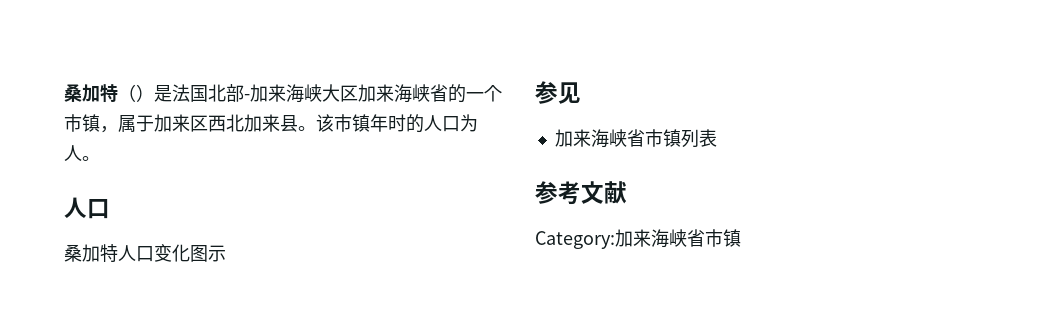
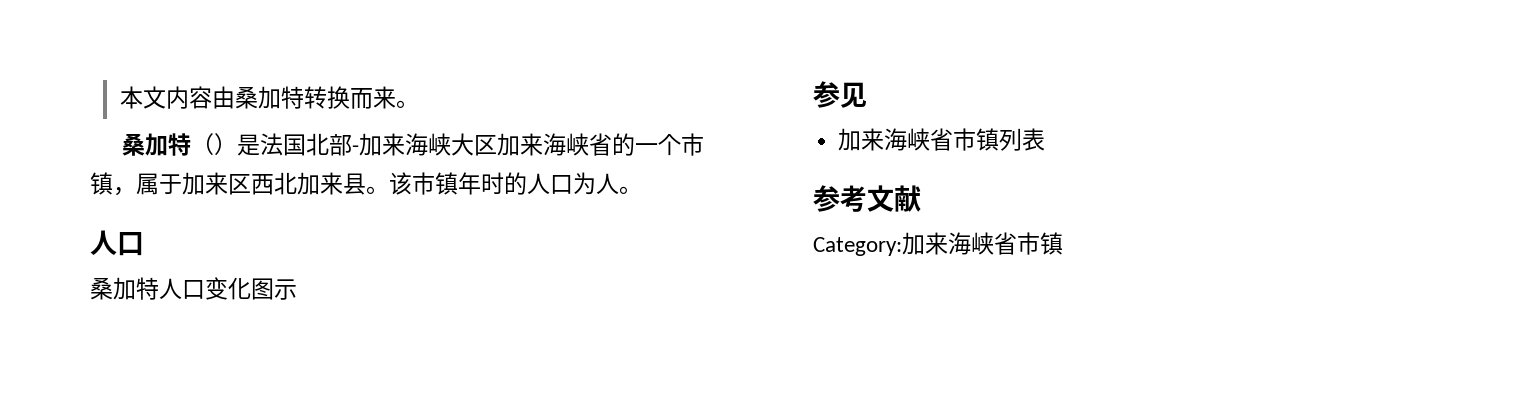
(64, 93) none -> [119,86,419,109] 本文内容由桑加特转换而来。 //

